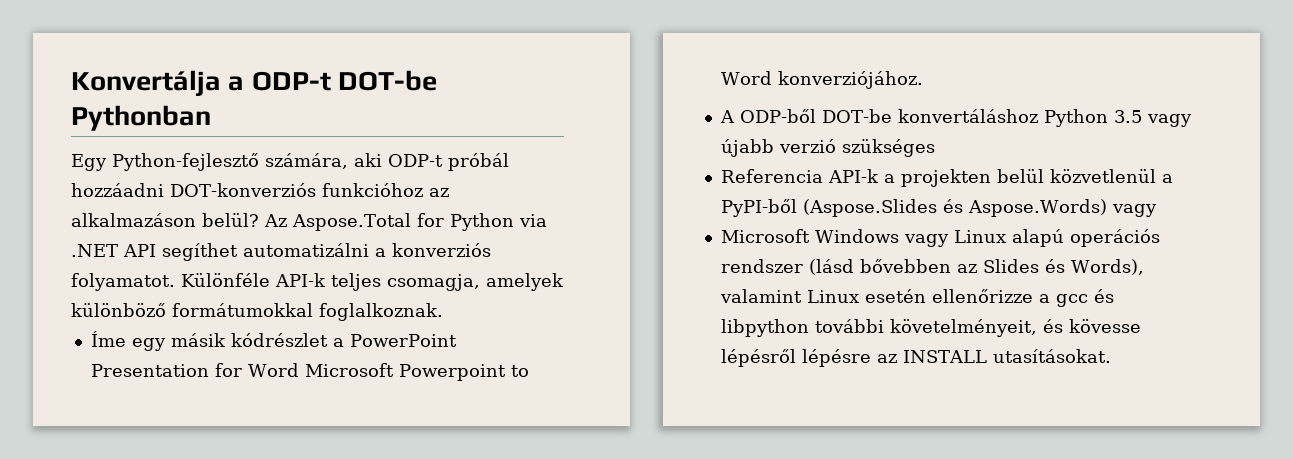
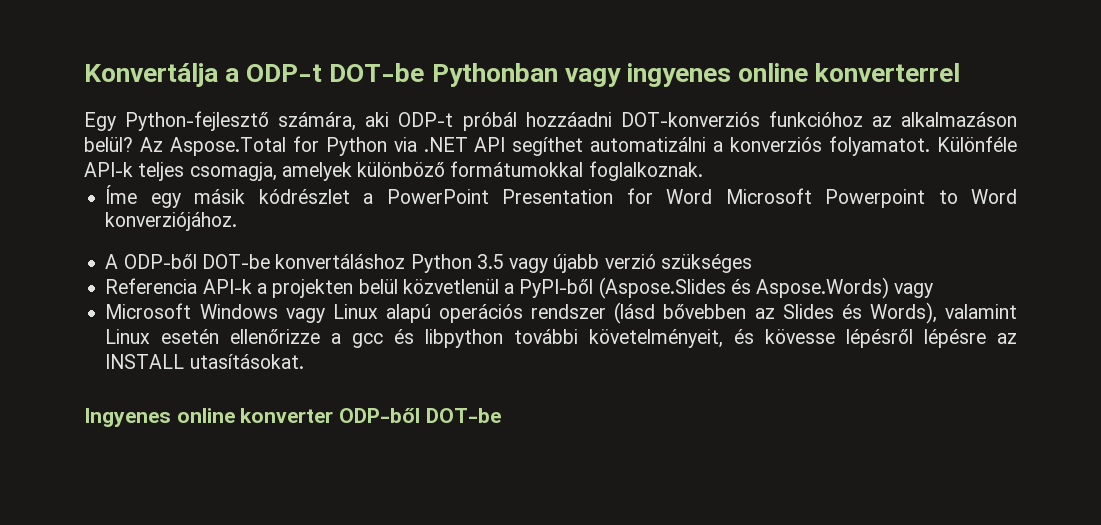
(211, 118) none -> [564,63,961,87] vagy ingyenes online konverterrel
(1111, 356) none -> [84,408,501,427] // Ingyenes online konverter ODP-ből DOT-be

